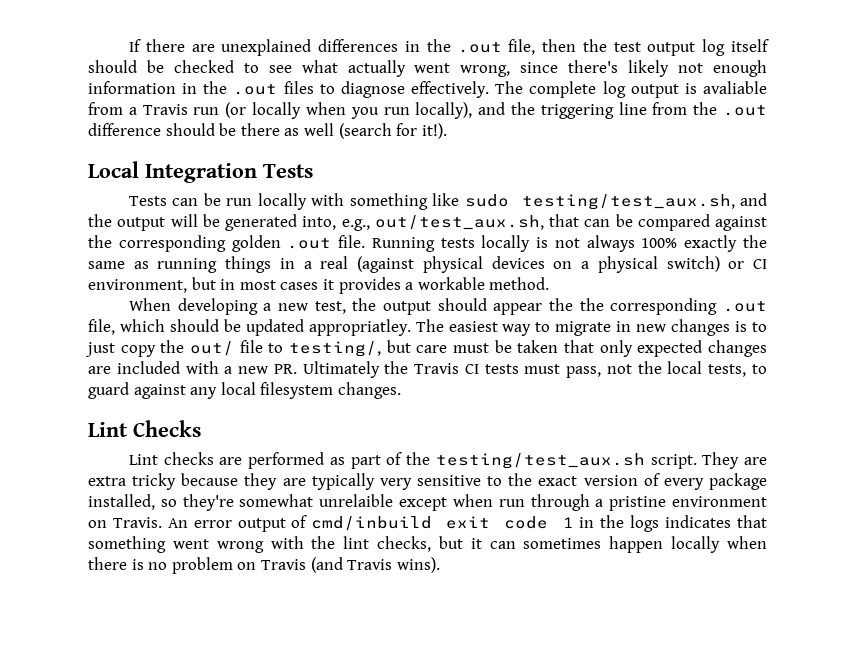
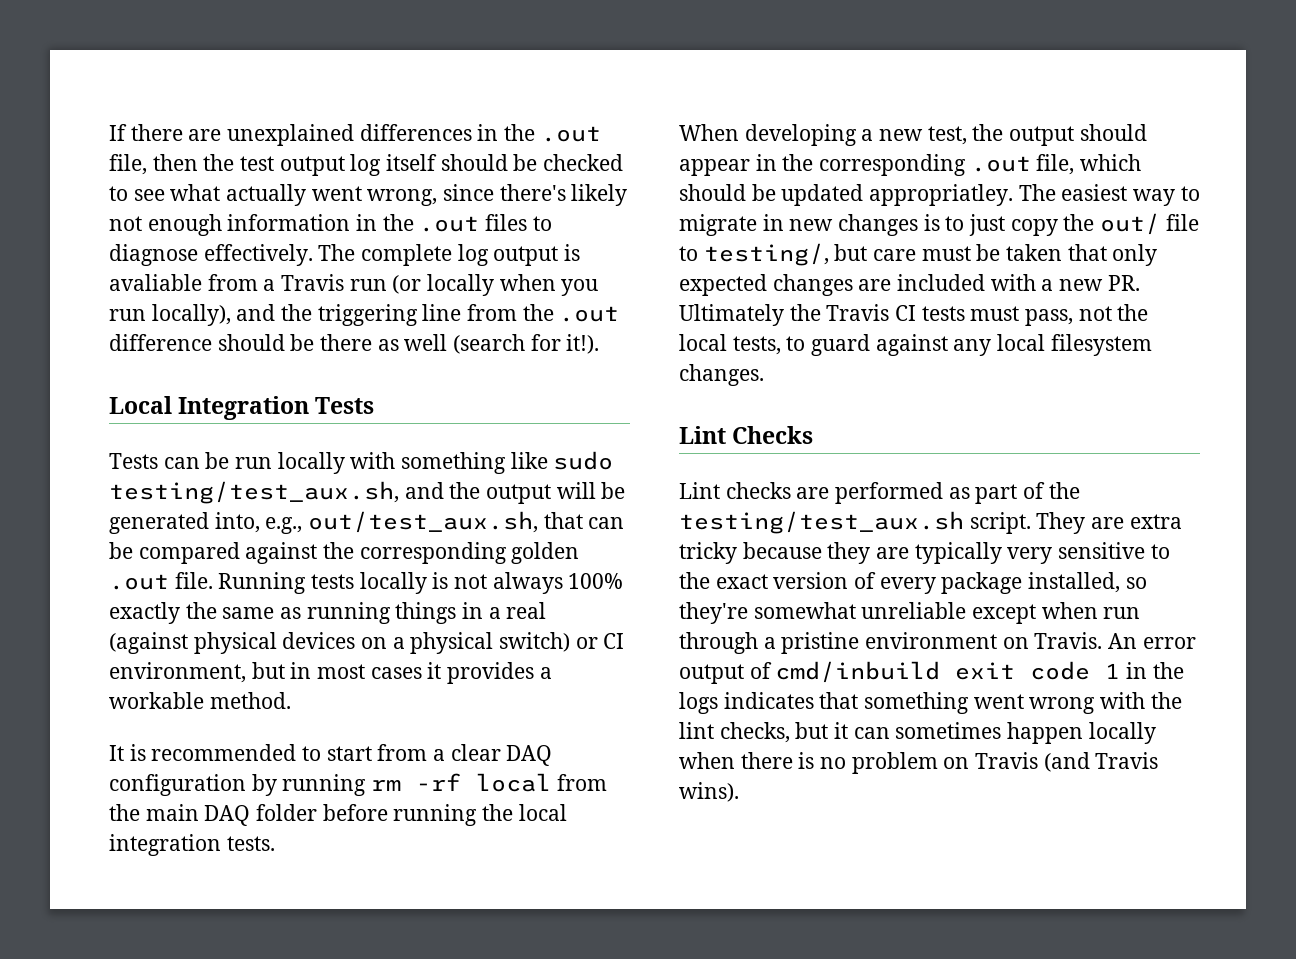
(550, 283) none -> [109,744,553,766] [109,773,607,796] [109,804,567,826] [109,834,275,856] // It is recommended to start from a clear DAQ configuration by running rm -rf local from the main DAQ folder before running the local integration tests.
[549,298,574,311] the -> [755,154,777,171] in
[319,494,394,507] unrelaible -> [861,602,967,619] unreliable

